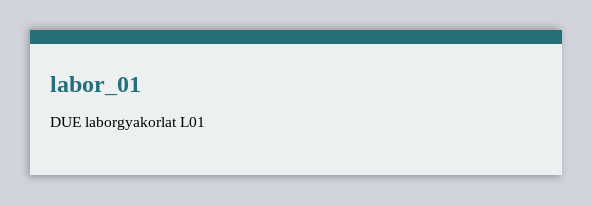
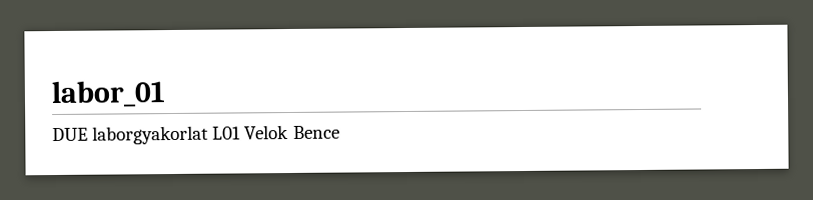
(206, 122) none -> [244,125,340,140] Velok Bence

